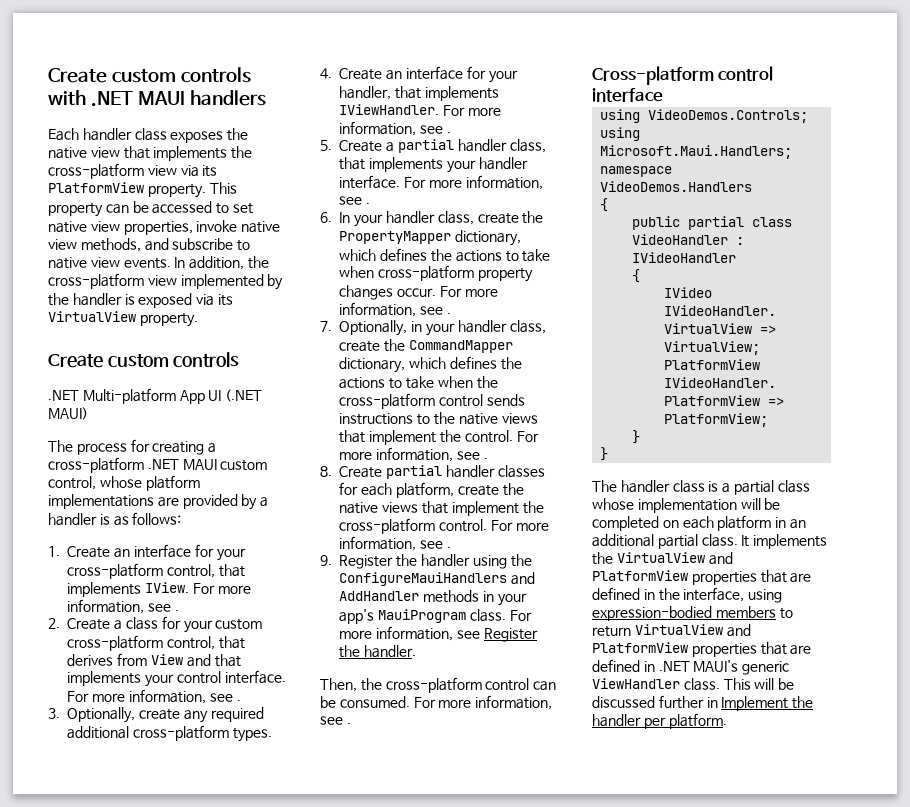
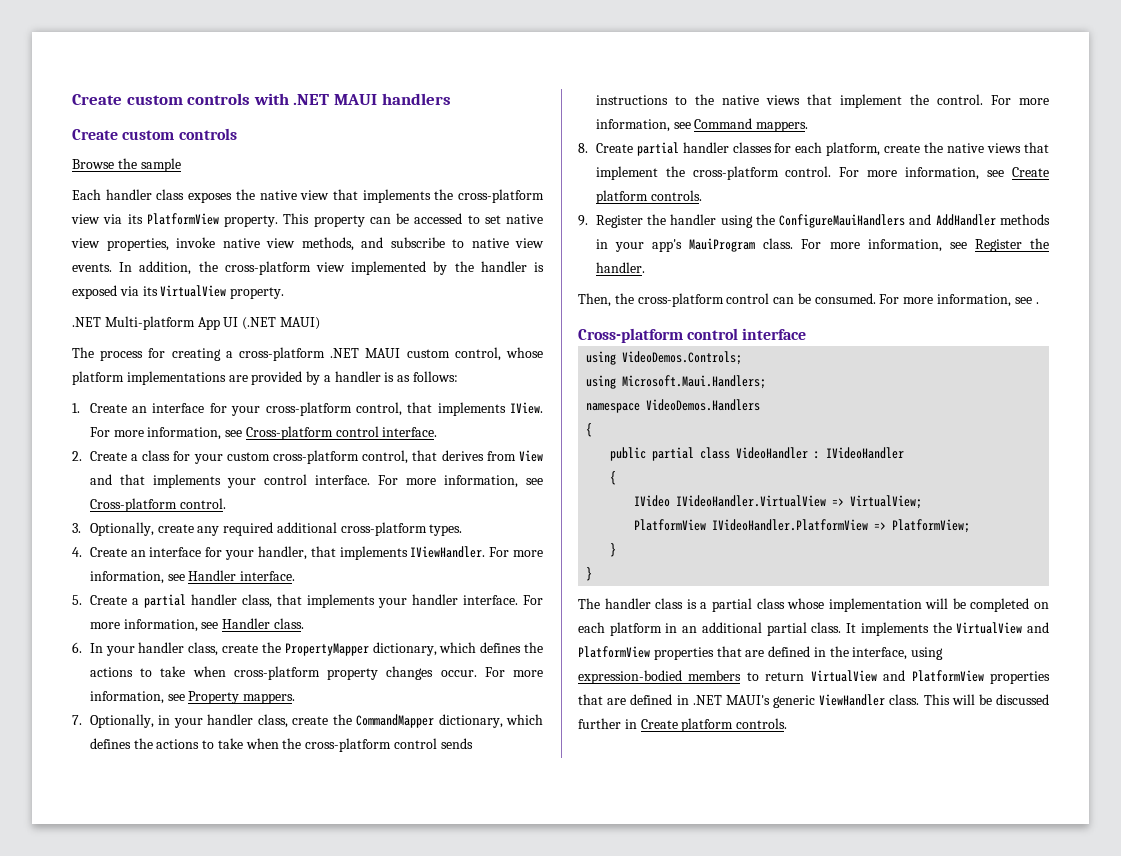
(267, 98) none -> [72,128,237,140] [72,158,181,172] // Create custom controls // Browse the sample
[48,352,240,368] // Create custom controls -> (285, 293) none
[174,610,179,611] . -> [245,426,438,440] Cross-platform control interface.
[236,700,241,701] . -> [89,498,226,512] Cross-platform control.
[446,132,451,133] . -> [188,570,296,581] Handler interface.
[366,203,371,204] . -> [222,618,304,629] Handler class.
[446,313,451,314] . -> [188,691,296,704] Property mappers.
[483,458,488,459] . -> [694,118,809,132] Command mappers.
[446,547,451,548] . -> [1012,167,1049,177] [595,190,702,204] Create platform controls.
[721,696,814,711] [592,713,727,729] Implement the handler per platform. -> [640,718,788,732] Create platform controls.

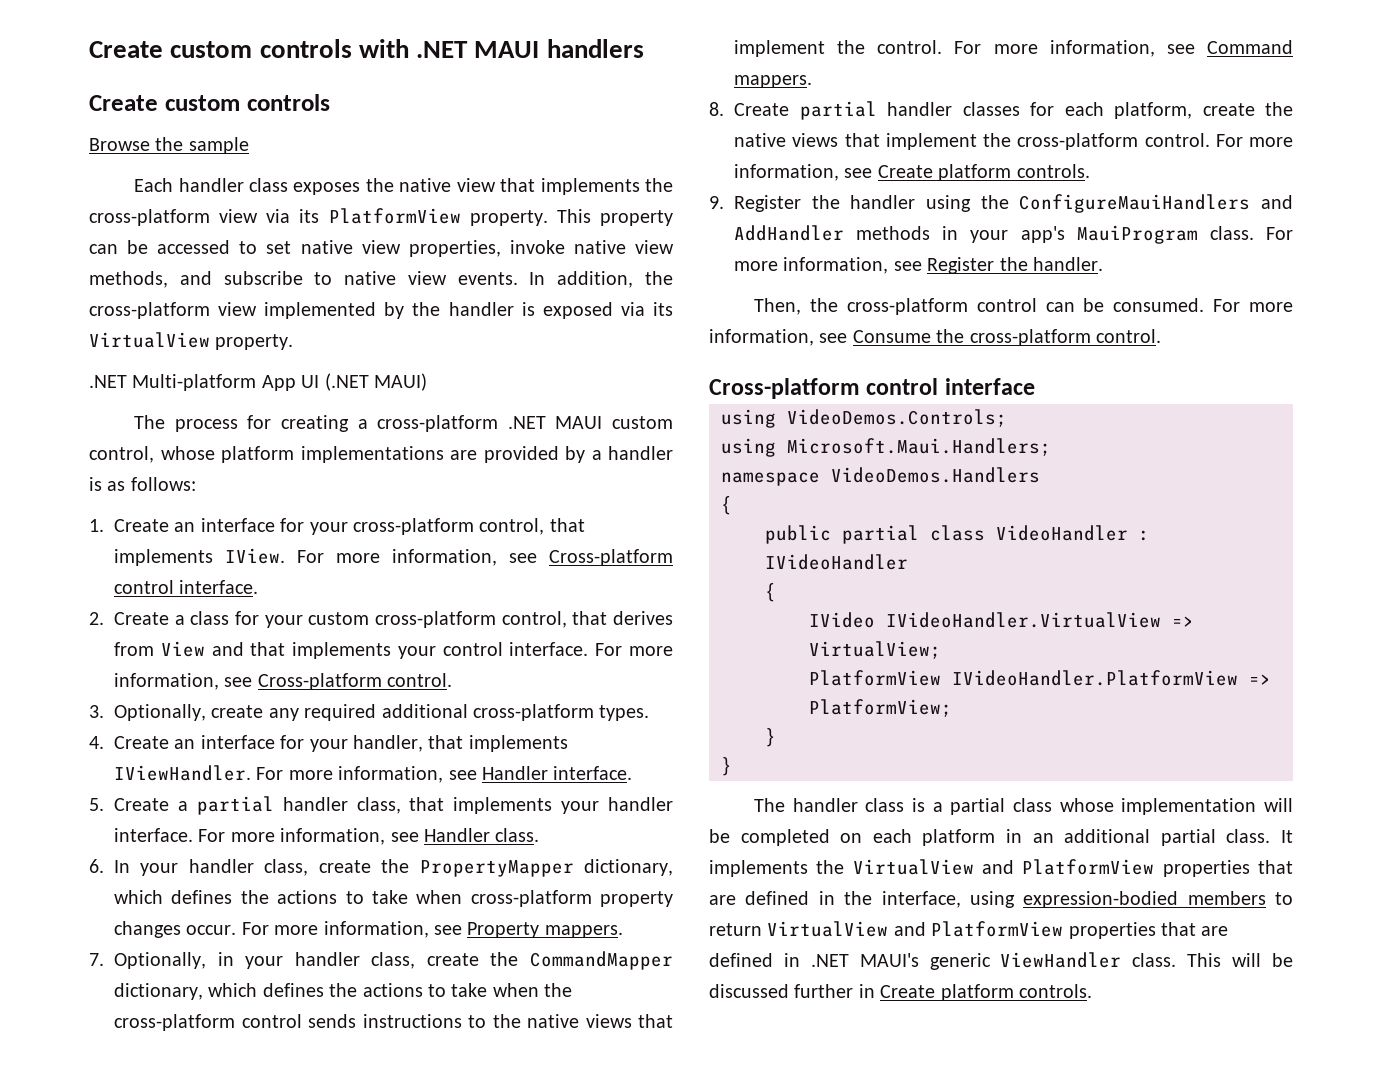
[1035,302,1039,304] . -> [852,329,1161,346] Consume the cross-platform control.

